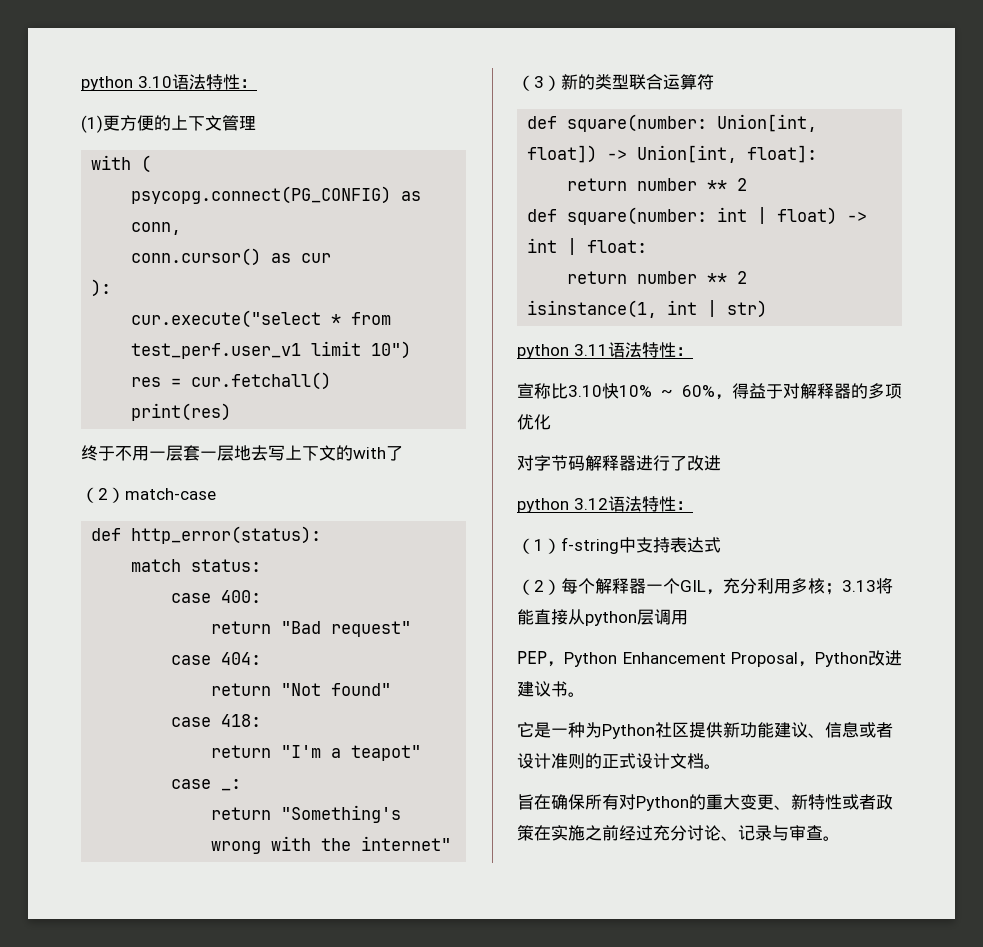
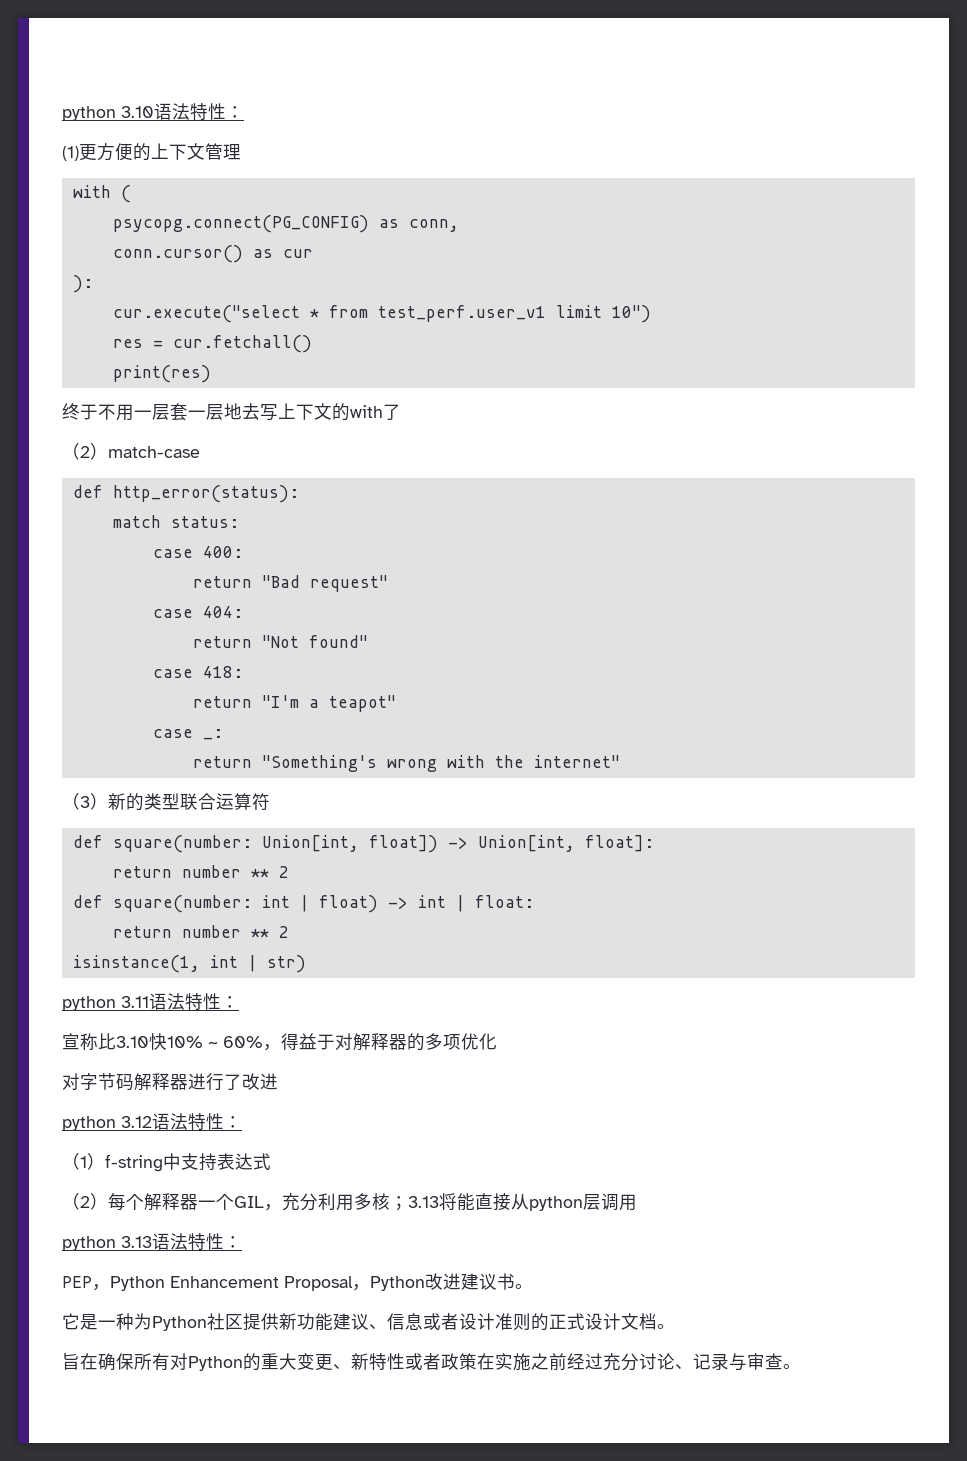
(688, 617) none -> [62,1233,242,1251] // python 3.13语法特性：

